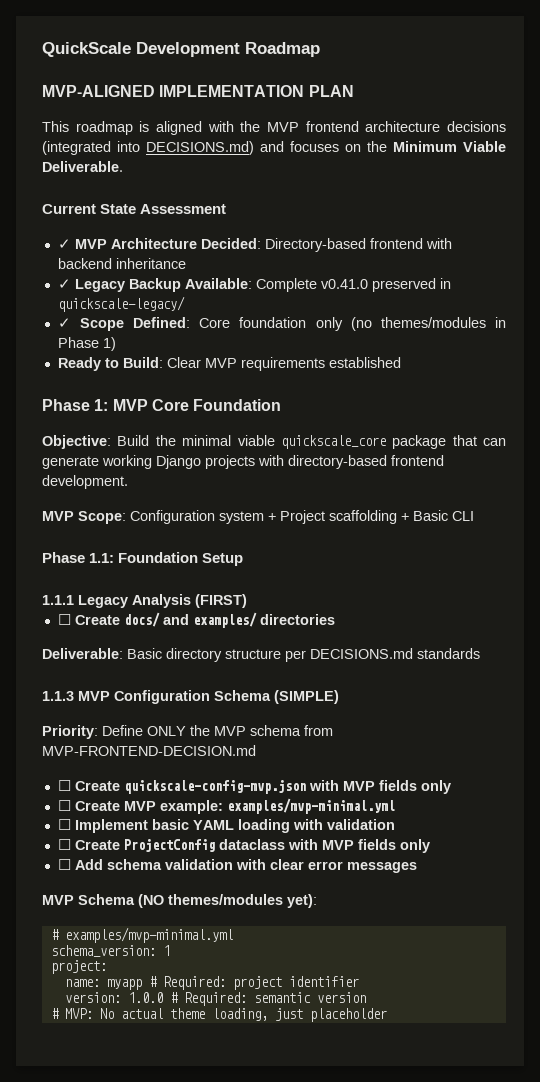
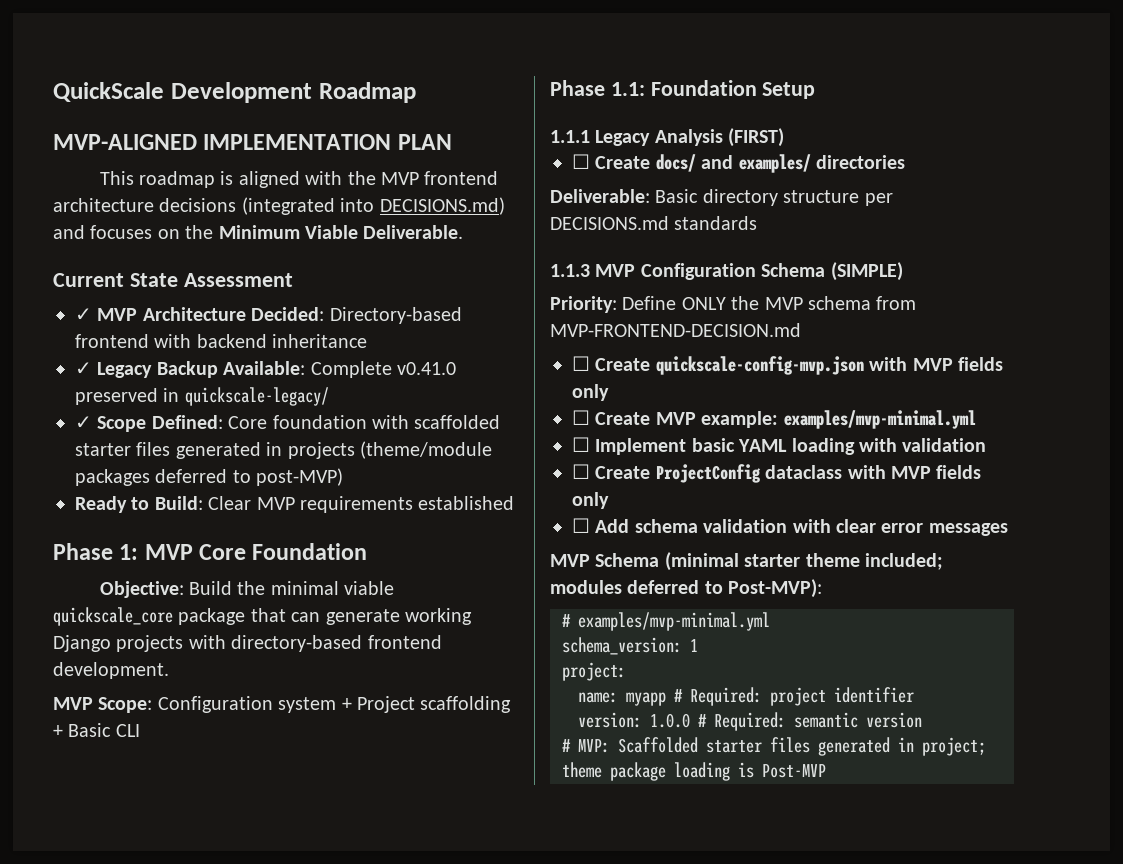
[315,317,507,331] [57,337,116,351] only (no themes/modules in Phase 1) -> [372,415,501,429] [75,441,492,459] [75,468,344,486] with scaffolded starter files generated in projects (theme/module packages deferred to post-MVP)
[138,894,317,908] (NO themes/modules yet): -> [664,552,943,571] [550,579,823,598] (minimal starter theme included; modules deferred to Post-MVP):
[99,1008,387,1022] No actual theme loading, just placeholder -> [618,737,986,756] [562,762,826,781] Scaffolded starter files generated in project; theme package loading is Post-MVP

